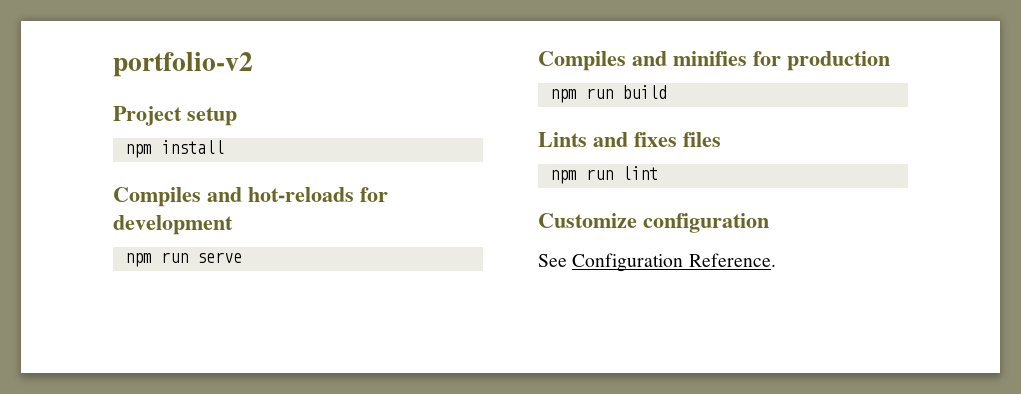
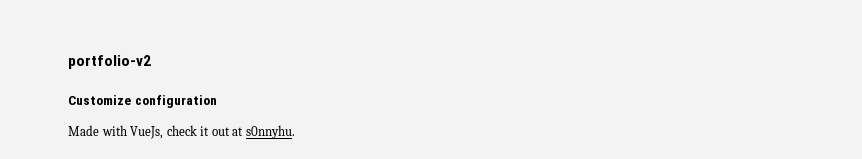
[113,106,237,126] [124,140,224,158] [113,187,388,207] [113,215,233,235] [124,252,242,267] [538,51,890,71] [549,85,667,103] [538,132,721,147] [549,166,658,184] [538,213,769,233] [538,253,776,272] Project setup // npm install // Compiles and hot-reloads for development // npm run serve // Compiles and minifies for production // npm run build // Lints and fixes files // npm run lint // Customize configuration // See Configuration Reference. -> [68,95,217,108] [68,125,295,139] Customize configuration // Made with VueJs, check it out at s0nnyhu.

